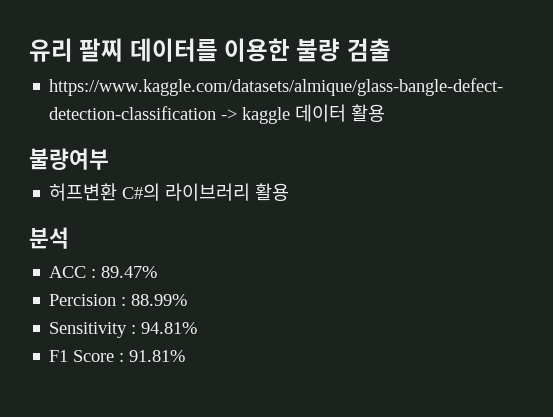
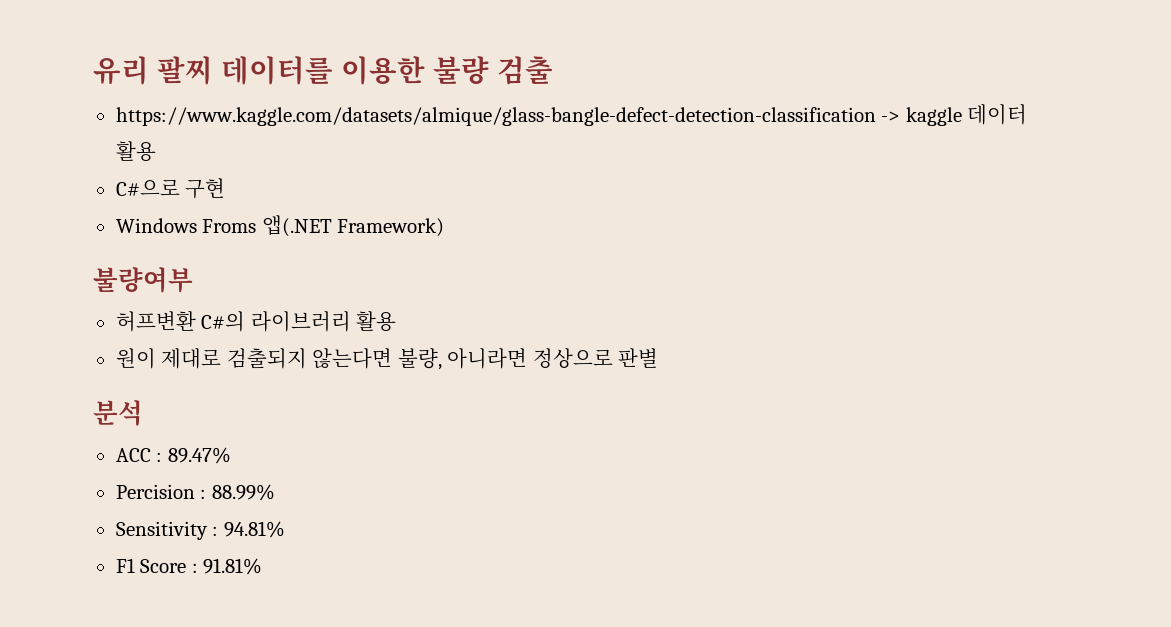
(386, 113) none -> [115,178,226,199] [115,215,445,237] // C#으로 구현 // Windows Froms 앱(.NET Framework)
(290, 192) none -> [115,348,659,370] // 원이 제대로 검출되지 않는다면 불량, 아니라면 정상으로 판별

